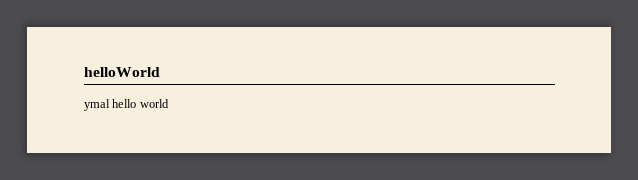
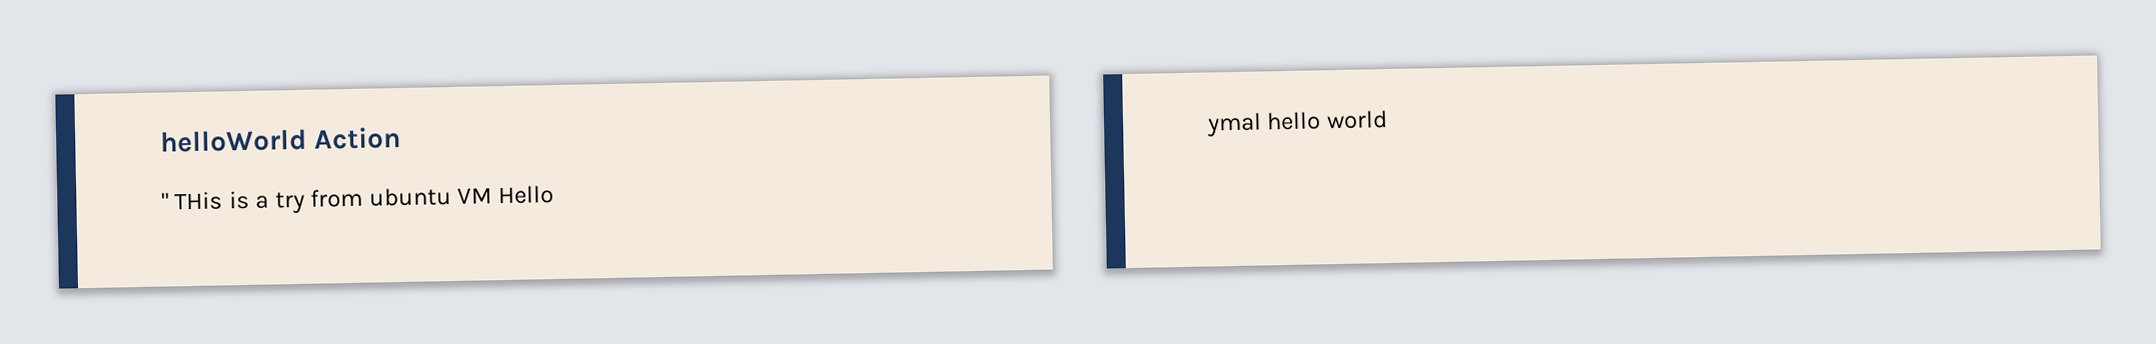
(160, 72) none -> [313,127,401,150] [161,185,554,214] Action // " THis is a try from ubuntu VM Hello

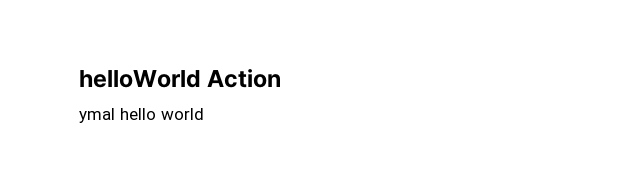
[161,185,554,214] // " THis is a try from ubuntu VM Hello -> (282, 78) none

